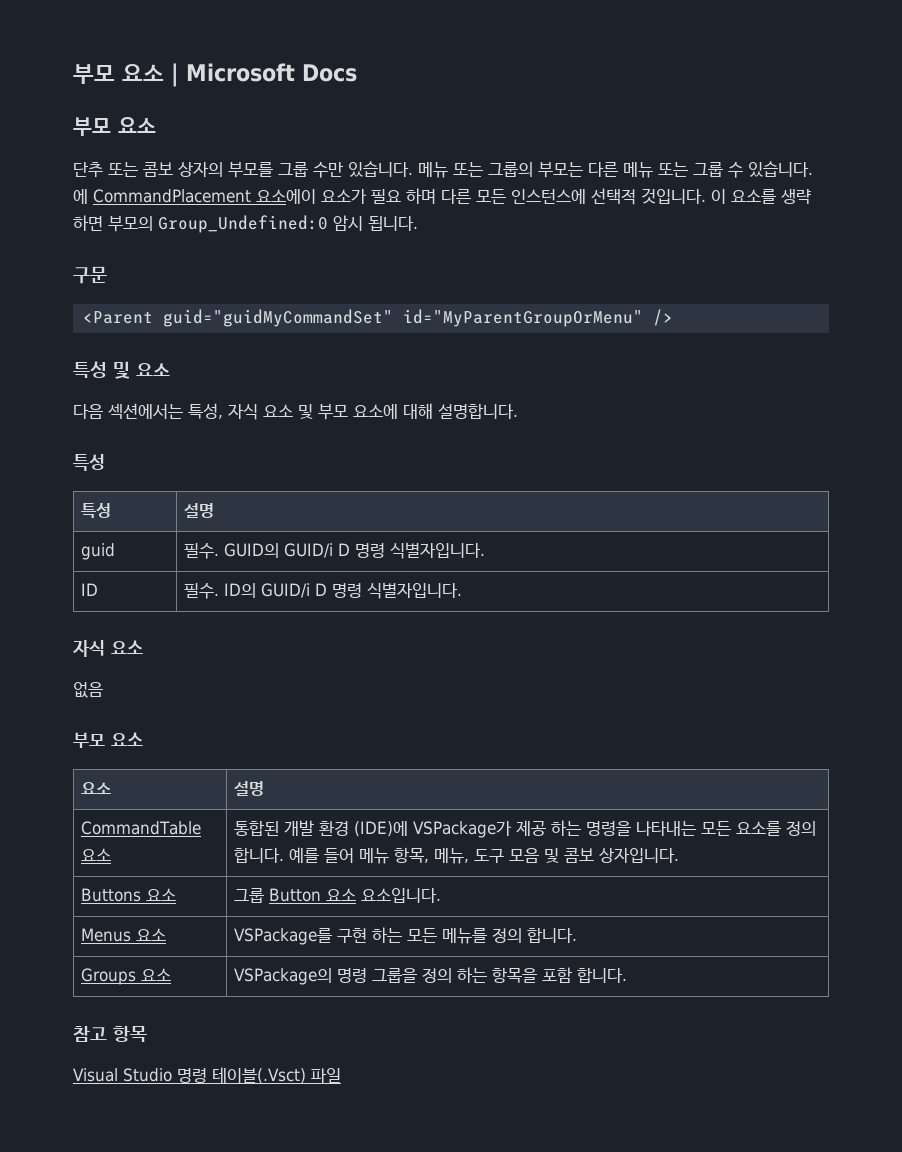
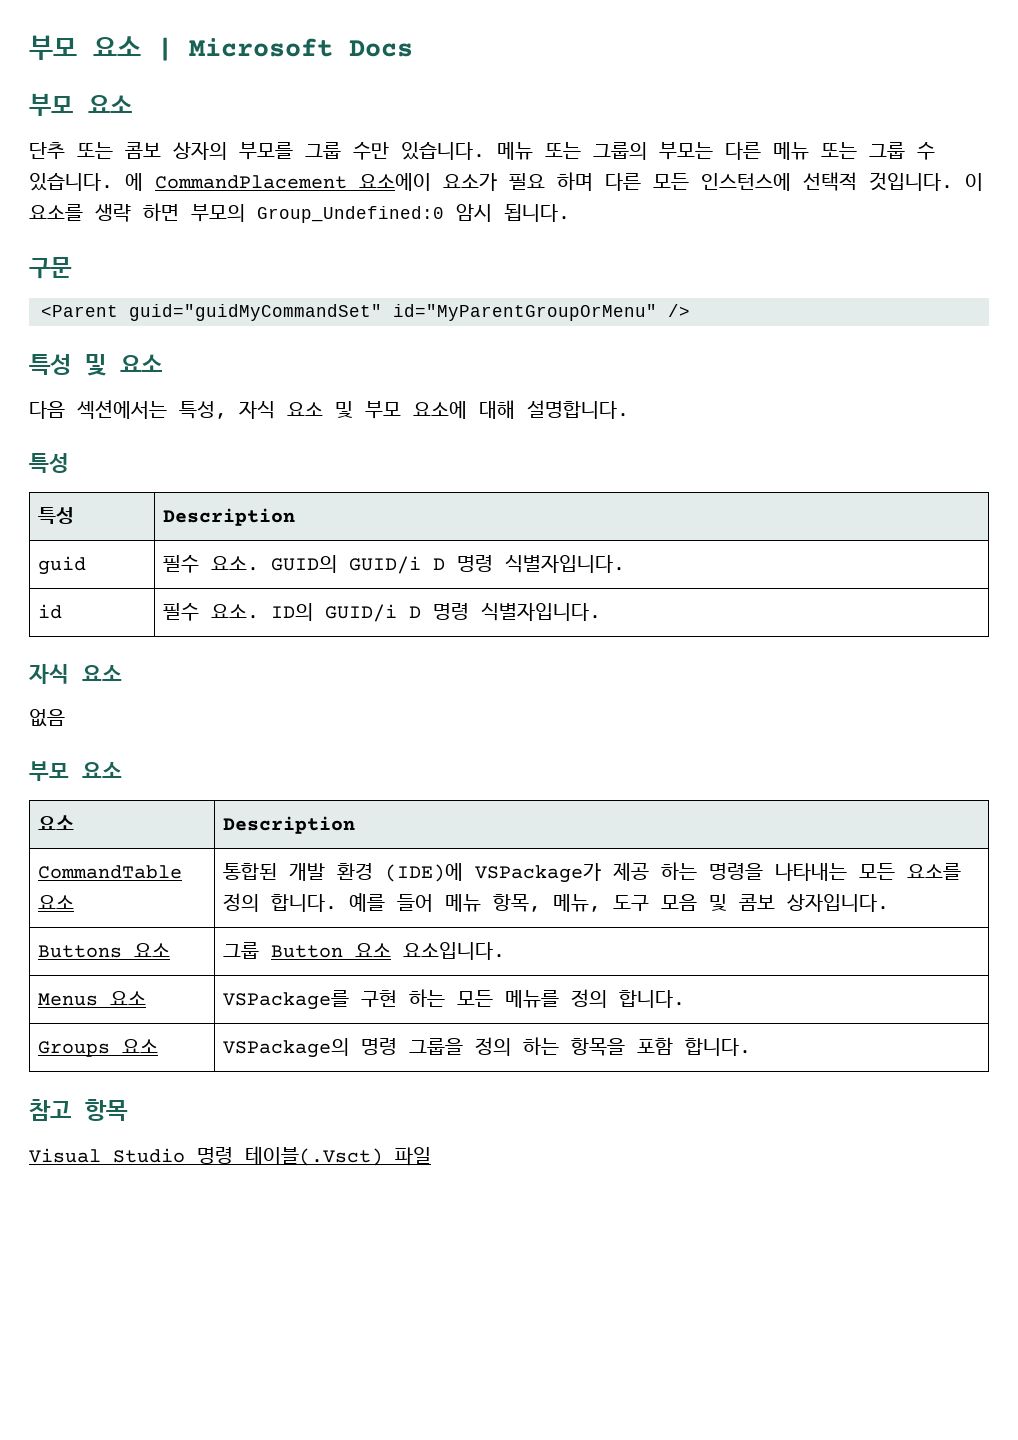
[183,503,214,518] 설명 -> [163,508,296,526] Description
[183,543,219,559] 필수. -> [163,555,260,573] 필수 요소.
[80,583,98,596] [183,583,219,599] ID | 필수. -> [38,604,63,619] [163,603,260,621] id | 필수 요소.
[233,781,264,796] 설명 -> [223,816,356,834] Description

